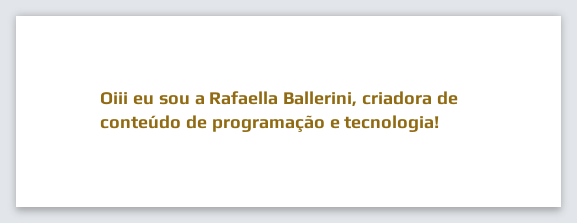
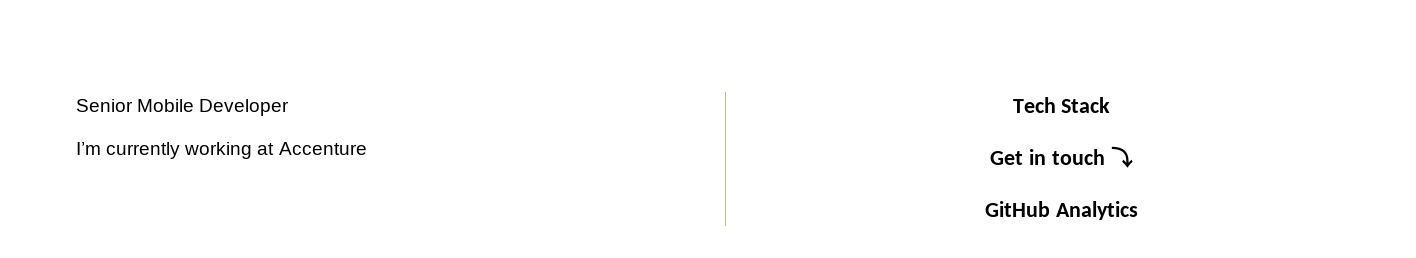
[100,91,459,107] [100,115,440,132] Oiii eu sou a Rafaella Ballerini, criadora de conteúdo de programação e tecnologia! -> [76,99,290,116] [76,142,367,159] [1012,97,1111,113] [990,146,1133,168] [985,201,1138,220] Senior Mobile Developer // I’m currently working at Accenture // Tech Stack // Get in touch ⤵ // GitHub Analytics

